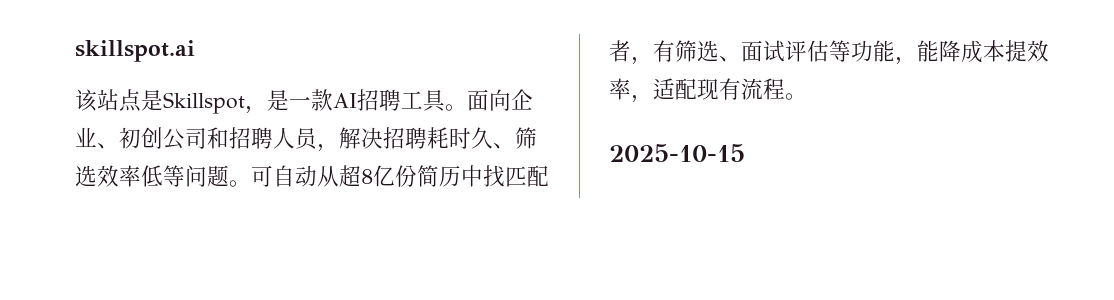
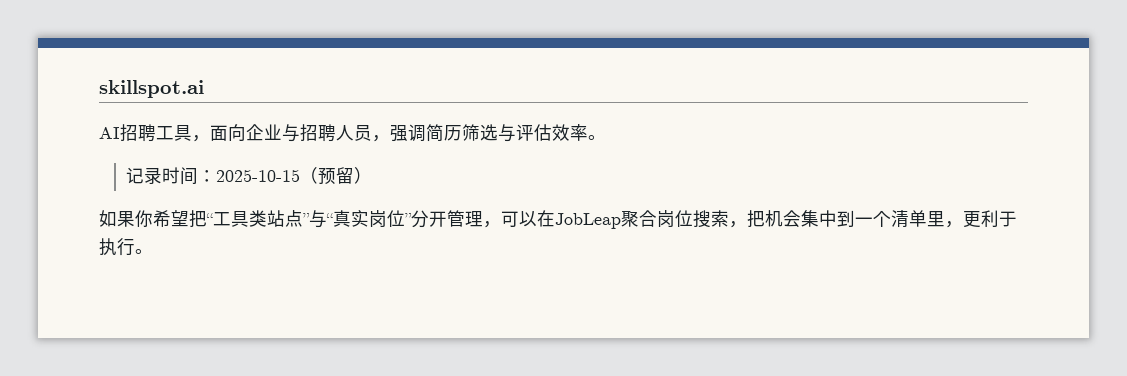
[75,89,333,114] 该站点是Skillspot，是一款 -> (204, 89) none
[445,104,467,111] 。 -> [192,135,210,142] ，
[97,127,537,152] [75,165,549,187] [609,40,1049,65] [609,78,807,103] [609,144,745,162] 、初创公司和招聘人员，解决招聘耗时久、筛选效率低等问题。可自动从超8亿份简历中找匹配者，有筛选、面试评估等功能，能降成本提效率，适配现有流程。 // 2025-10-15 -> [282,124,606,142] [125,167,372,185] [99,210,1017,229] [99,238,153,256] 与招聘人员，强调简历筛选与评估效率。 // 记录时间：2025-10-15（预留） // 如果你希望把“工具类站点”与“真实岗位”分开管理，可以在JobLeap聚合岗位搜索，把机会集中到一个清单里，更利于执行。

